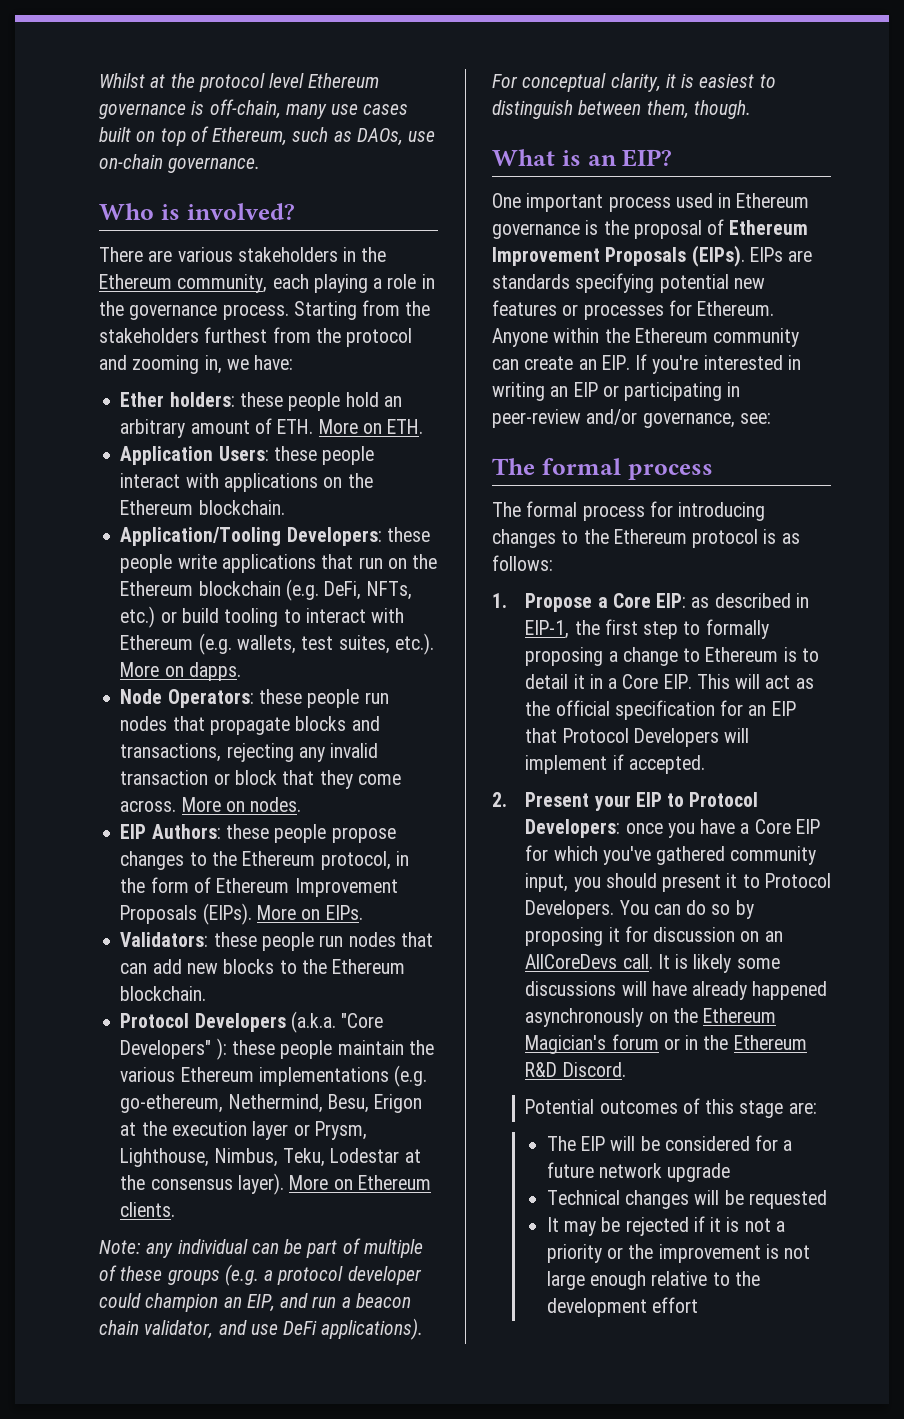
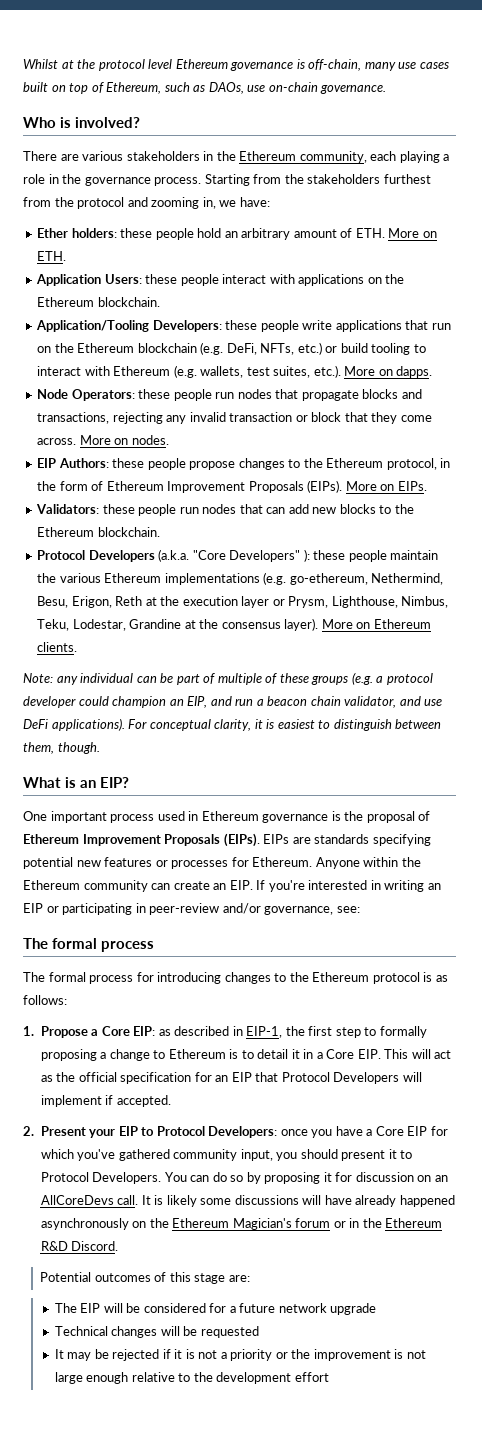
[374,1094,423,1113] Erigon -> [71,596,143,608] Erigon, Reth
[330,1148,400,1163] Lodestar -> [72,619,182,631] Lodestar, Grandine

